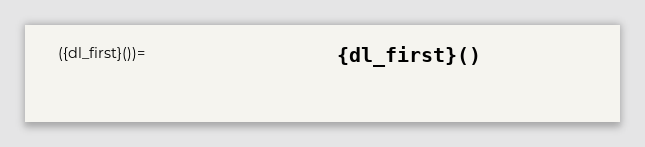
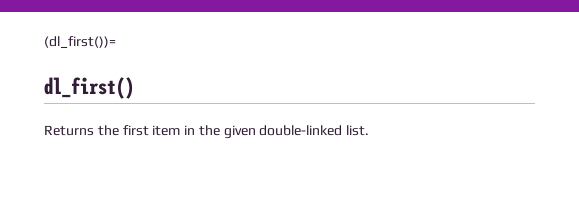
[58,47,145,61] [337,46,481,67] ({dl_first}())= // {dl_first}() -> [44,36,116,48] [44,77,134,99] [44,125,370,139] (dl_first())= // dl_first() // Returns the first item in the given double-linked list.

